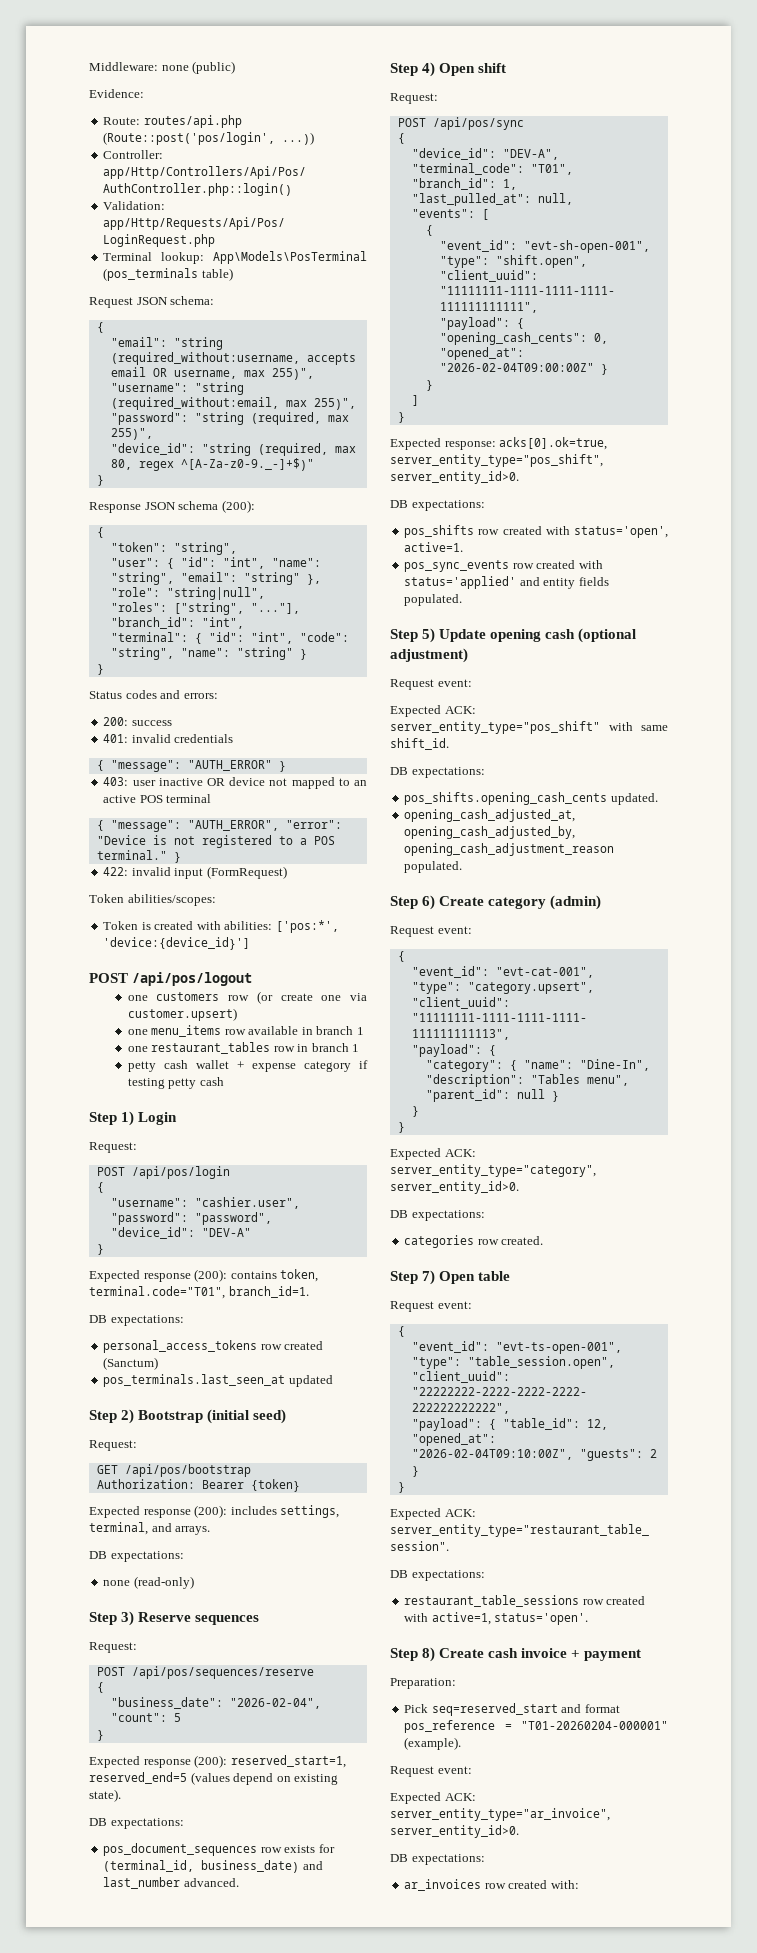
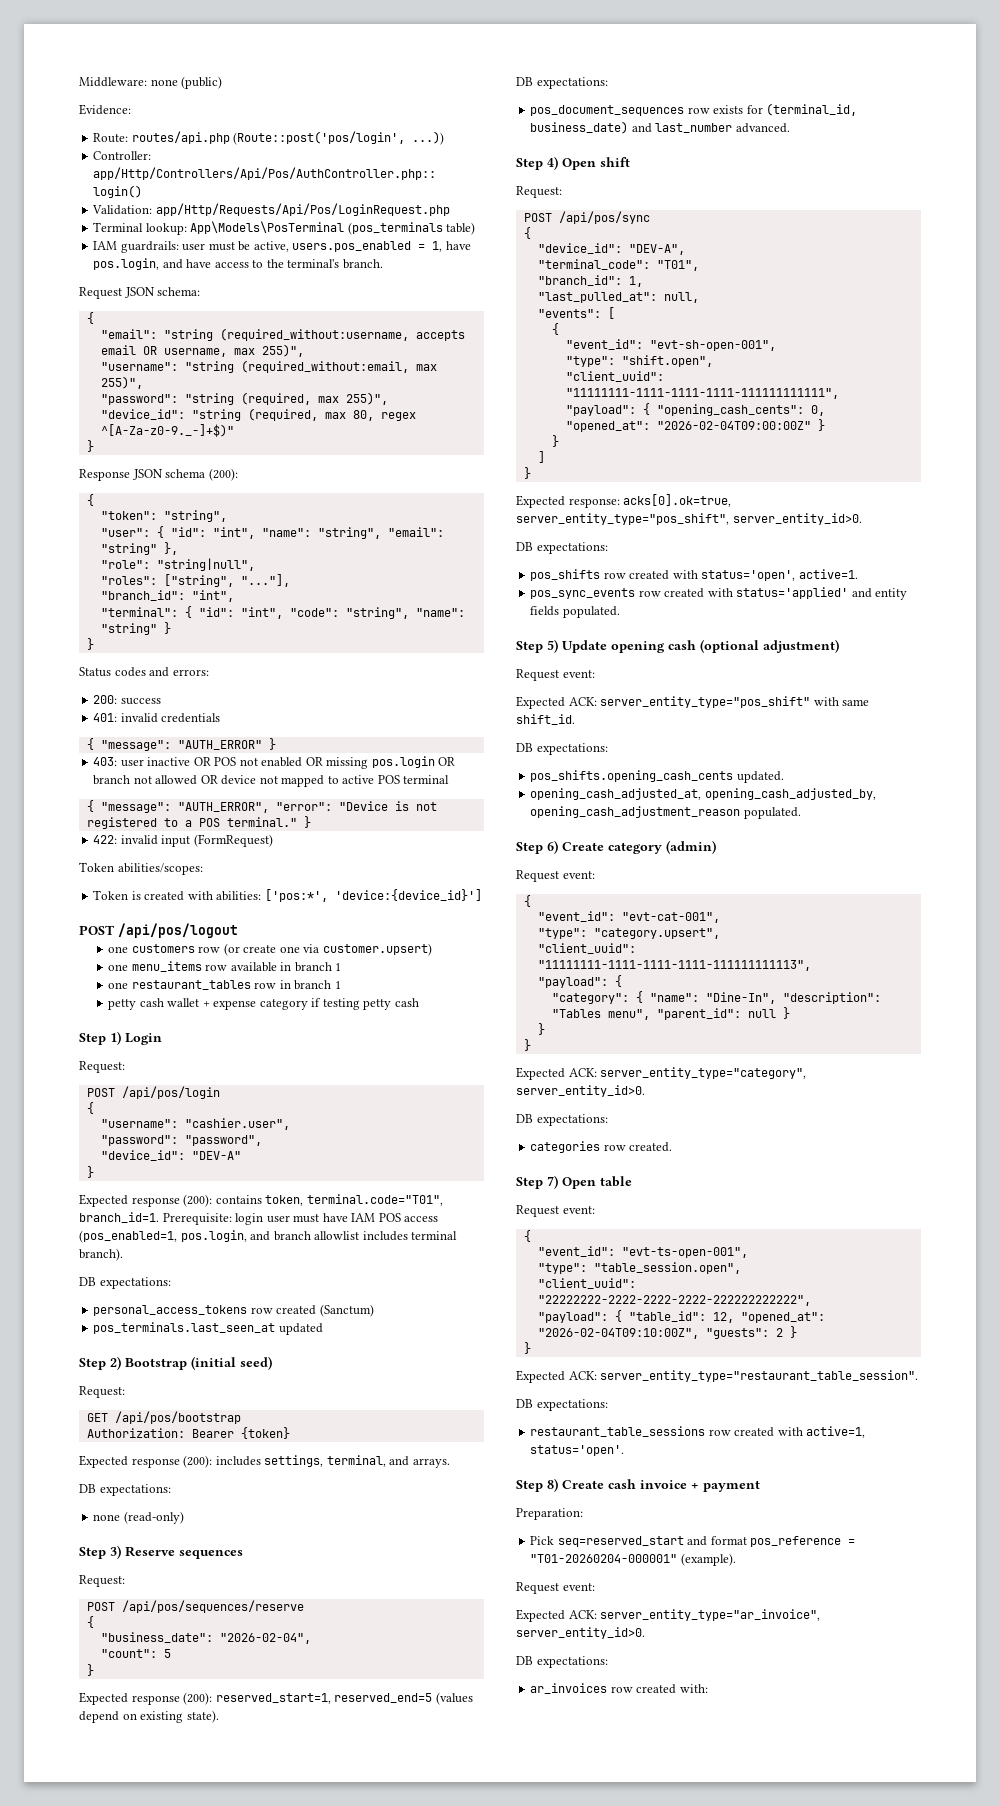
(233, 274) none -> [93,241,471,253] [93,258,383,270] // IAM guardrails: user must be active, users.pos_enabled = 1, have pos.login, and have access to the terminal's branch.
(225, 782) none -> [214,756,456,769] [93,775,218,785] POS not enabled OR missing pos.login OR branch not allowed OR
[354,780,367,786] an -> (339, 780) none
(309, 1292) none -> [162,1213,439,1225] [79,1230,458,1243] [79,1248,123,1261] Prerequisite: login user must have IAM POS access (pos_enabled=1, pos.login, and branch allowlist includes terminal branch).

